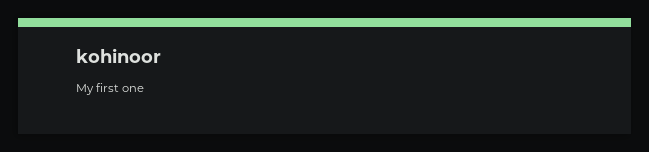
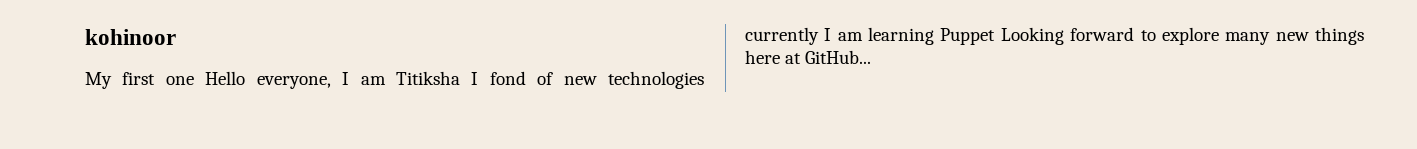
(145, 89) none -> [205,71,705,89] [745,27,1364,45] [745,50,872,64] Hello everyone, I am Titiksha I fond of new technologies currently I am learning Puppet Looking forward to explore many new things here at GitHub...

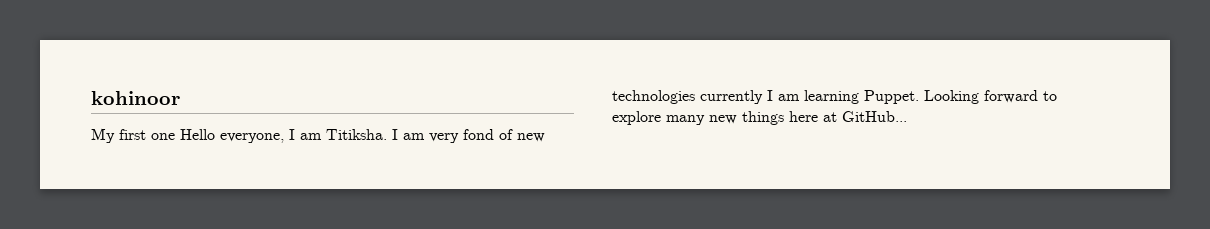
[395,71,479,85] Titiksha I -> [326,129,459,143] Titiksha. I am very
[940,28,996,45] Puppet -> [864,90,919,104] Puppet.

